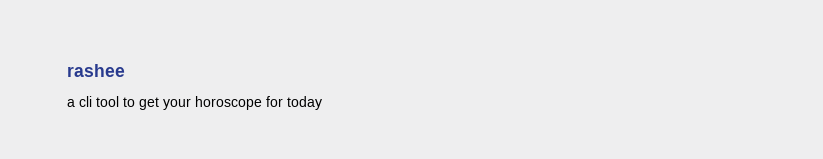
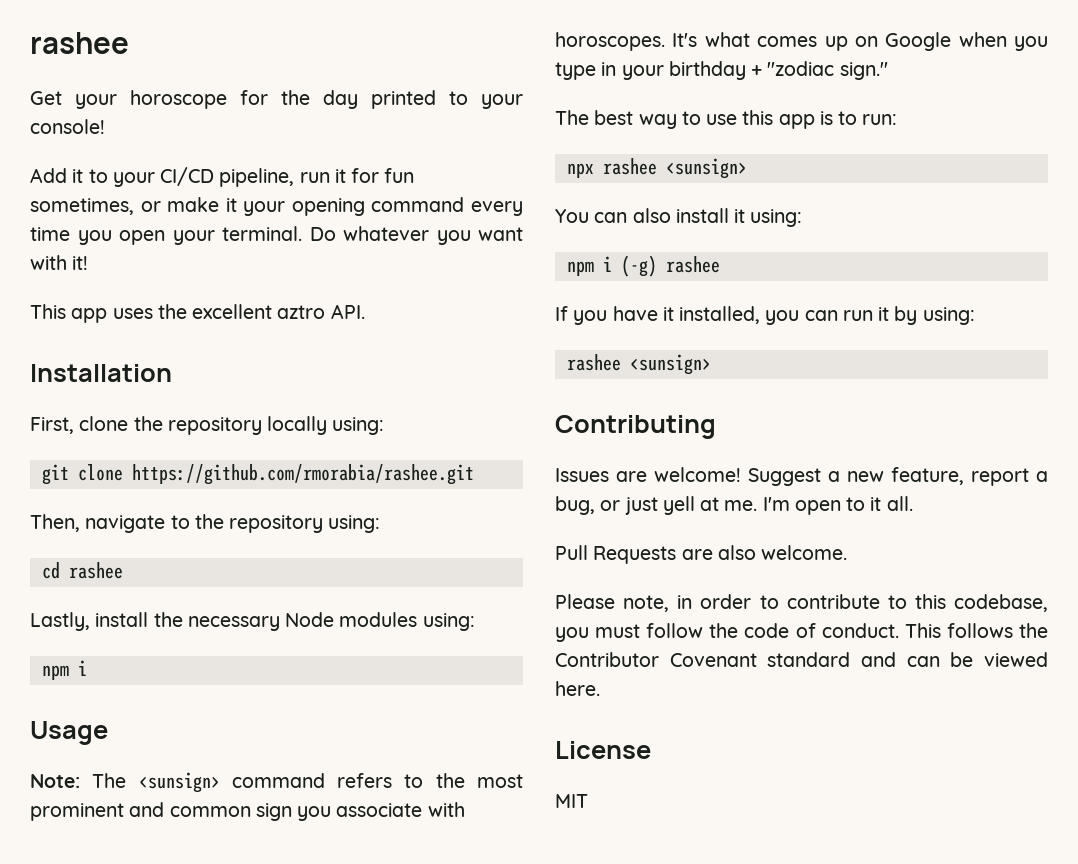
[67,64,125,77] [67,96,322,110] rashee // a cli tool to get your horoscope for today -> [30,32,129,54] [30,90,523,109] [30,119,105,134] [30,167,415,187] [30,197,523,216] [30,226,523,245] [30,255,89,270] [30,304,365,323] [30,364,172,382] [30,416,385,435] [41,464,474,485] [30,514,381,533] [41,562,123,579] [30,612,475,631] [41,660,87,680] [30,721,108,745] [30,772,523,793] [30,802,465,821] [555,32,1048,51] [555,61,888,80] [555,110,898,129] [566,158,747,179] [555,208,803,227] [566,255,720,277] [555,306,975,325] [566,354,711,375] [555,415,716,439] [555,467,1048,486] [555,496,913,515] [555,545,848,564] [555,594,1048,612] [555,623,1048,642] [555,652,1048,667] [555,681,600,696] [555,741,651,759] [555,794,588,808] rashee // Get your horoscope for the day printed to your console! // Add it to your CI/CD pipeline, run it for fun sometimes, or make it your opening command every time you open your terminal. Do whatever you want with it! // This app uses the excellent aztro API. // Installation // First, clone the repository locally using: // git clone https://github.com/rmorabia/rashee.git // Then, navigate to the repository using: // cd rashee // Lastly, install the necessary Node modules using: // npm i // Usage // Note: The <sunsign> command refers to the most prominent and common sign you associate with horoscopes. It's what comes up on Google when you type in your birthday + "zodiac sign." // The best way to use this app is to run: // npx rashee <sunsign> // You can also install it using: // npm i (-g) rashee // If you have it installed, you can run it by using: // rashee <sunsign> // Contributing // Issues are welcome! Suggest a new feature, report a bug, or just yell at me. I'm open to it all. // Pull Requests are also welcome. // Please note, in order to contribute to this codebase, you must follow the code of conduct. This follows the Contributor Covenant standard and can be viewed here. // License // MIT

